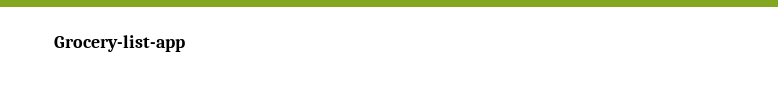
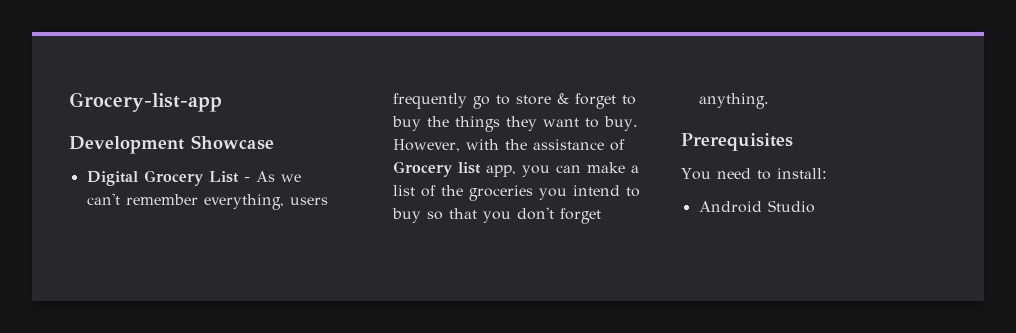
(185, 43) none -> [69,135,274,154] [86,170,301,186] [86,193,328,210] [392,93,636,109] [391,116,638,132] [392,139,625,152] [392,161,639,177] [392,185,640,201] [391,207,601,224] [698,93,769,109] [681,133,793,151] [681,168,827,180] [698,200,815,213] // Development Showcase // Digital Grocery List - As we can't remember everything, users frequently go to store & forget to buy the things they want to buy. However, with the assistance of Grocery list app, you can make a list of the groceries you intend to buy so that you don't forget anything. // Prerequisites // You need to install: // Android Studio

